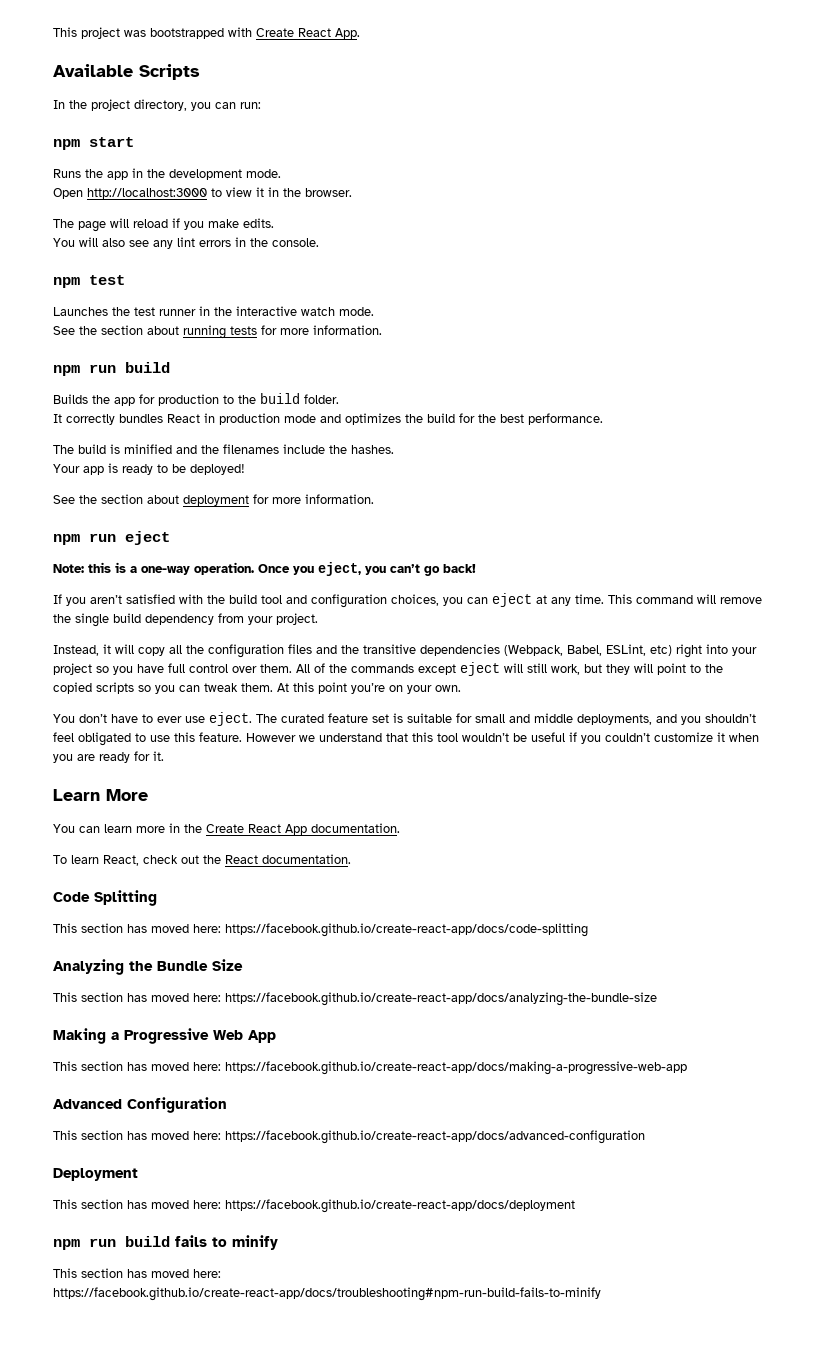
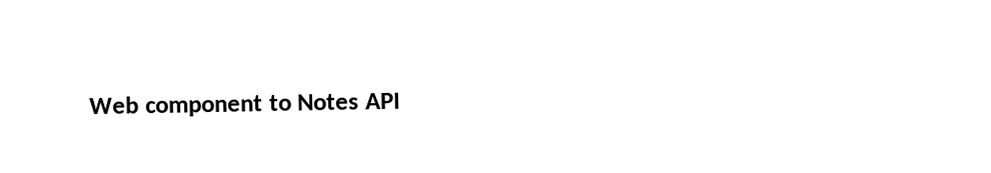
[53,27,360,39] [53,64,200,80] [53,99,261,111] [53,137,134,150] [53,168,281,180] [53,187,352,199] [53,218,274,232] [53,237,319,249] [53,275,125,288] [53,306,374,316] [53,325,382,339] [53,362,170,376] [53,393,339,406] [53,413,603,425] [53,444,394,454] [53,463,245,475] [53,494,374,506] [53,531,170,545] [53,562,476,576] [53,593,762,608] [53,613,318,627] [53,644,757,658] [53,662,723,676] [53,682,461,694] [53,712,756,726] [53,732,759,746] [53,751,164,763] [53,789,148,801] [53,823,400,835] [53,854,351,866] [53,890,157,906] [53,923,588,937] [53,959,243,975] [53,992,657,1006] [53,1028,276,1044] [53,1061,687,1075] [53,1097,227,1113] [53,1130,645,1144] [53,1168,138,1181] [53,1199,575,1213] [53,1235,278,1250] [53,1268,221,1278] [53,1287,601,1301] This project was bootstrapped with Create React App. // Available Scripts // In the project directory, you can run: // npm start // Runs the app in the development mode. // Open http://localhost:3000 to view it in the browser. // The page will reload if you make edits. // You will also see any lint errors in the console. // npm test // Launches the test runner in the interactive watch mode. // See the section about running tests for more information. // npm run build // Builds the app for production to the build folder. // It correctly bundles React in production mode and optimizes the build for the best performance. // The build is minified and the filenames include the hashes. // Your app is ready to be deployed! // See the section about deployment for more information. // npm run eject // Note: this is a one-way operation. Once you eject, you can’t go back! // If you aren’t satisfied with the build tool and configuration choices, you can eject at any time. This command will remove the single build dependency from your project. // Instead, it will copy all the configuration files and the transitive dependencies (Webpack, Babel, ESLint, etc) right into your project so you have full control over them. All of the commands except eject will still work, but they will point to the copied scripts so you can tweak them. At this point you’re on your own. // You don’t have to ever use eject. The curated feature set is suitable for small and middle deployments, and you shouldn’t feel obligated to use this feature. However we understand that this tool wouldn’t be useful if you couldn’t customize it when you are ready for it. // Learn More // You can learn more in the Create React App documentation. // To learn React, check out the React documentation. // Code Splitting // This section has moved here: https://facebook.github.io/create-react-app/docs/code-splitting // Analyzing the Bundle Size // This section has moved here: https://facebook.github.io/create-react-app/docs/analyzing-the-bundle-size // Making a Progressive Web App // This section has moved here: https://facebook.github.io/create-react-app/docs/making-a-progressive-web-app // Advanced Configuration // This section has moved here: https://facebook.github.io/create-react-app/docs/advanced-configuration // Deployment // This section has moved here: https://facebook.github.io/create-react-app/docs/deployment // npm run build fails to minify // This section has moved here: https://facebook.github.io/create-react-app/docs/troubleshooting#npm-run-build-fails-to-minify -> [89,92,401,118] Web component to Notes API

